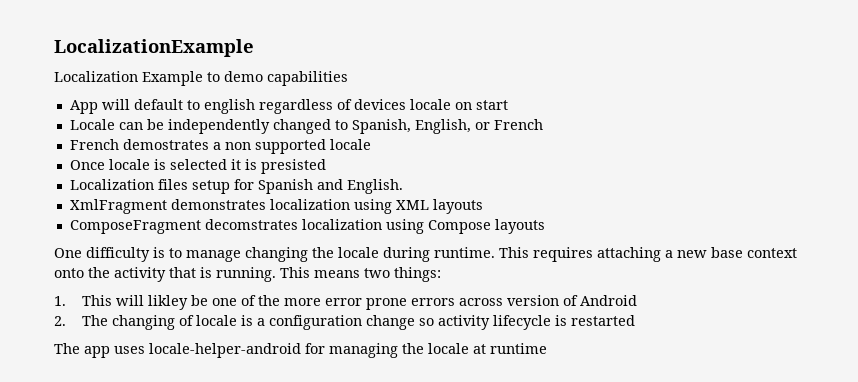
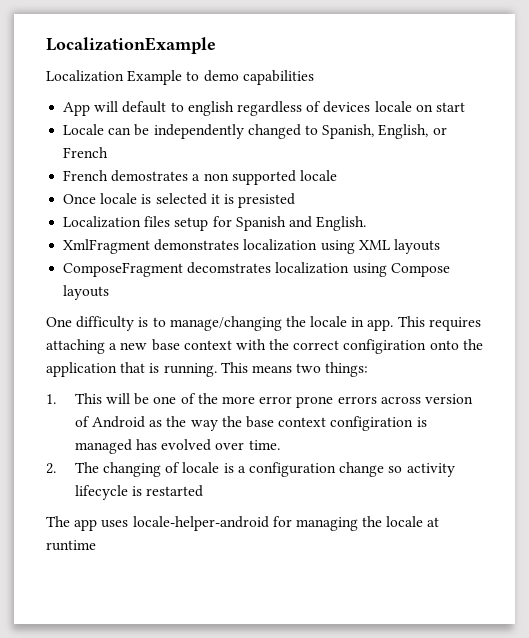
[186,247,495,262] manage changing the locale during runtime. -> [169,316,394,331] manage/changing the locale in app.
(797, 253) none -> [235,339,427,354] with the correct configiration
[114,267,166,282] activity -> [46,362,117,377] application
[147,295,188,310] likley -> (131, 398) none
(637, 300) none -> [149,416,427,431] [74,439,280,454] as the way the base context configiration is managed has evolved over time.

